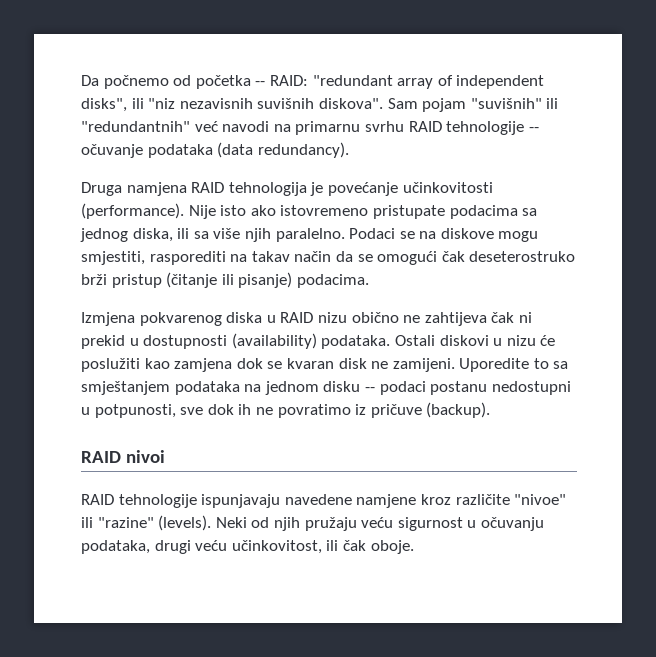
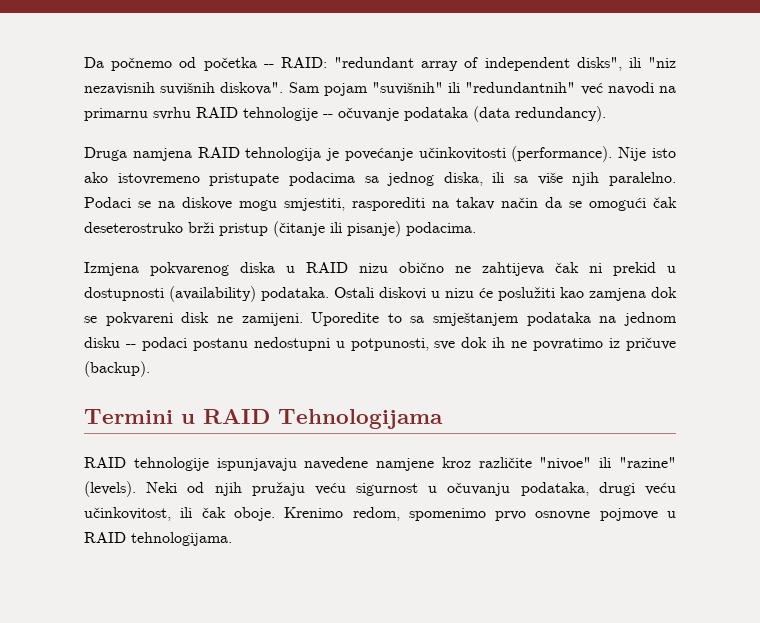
[286,358,334,369] kvaran -> [105,312,173,326] pokvareni
[81,450,165,463] RAID nivoi -> [84,409,443,429] Termini u RAID Tehnologijama
(414, 547) none -> [284,507,676,521] [84,532,232,546] Krenimo redom, spomenimo prvo osnovne pojmove u RAID tehnologijama.

